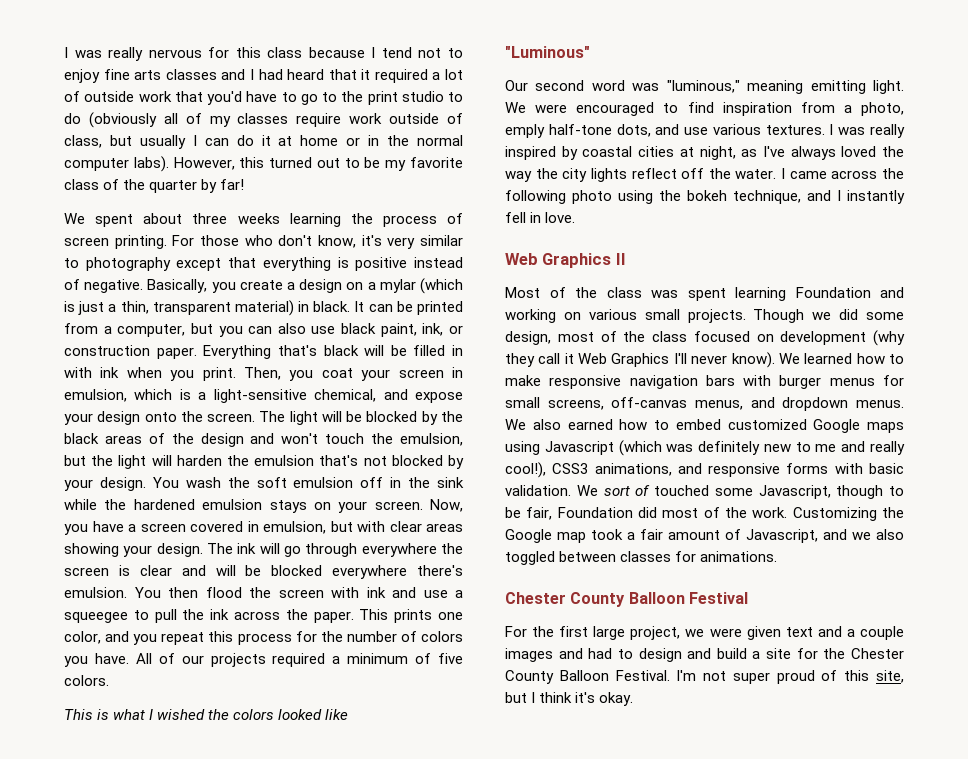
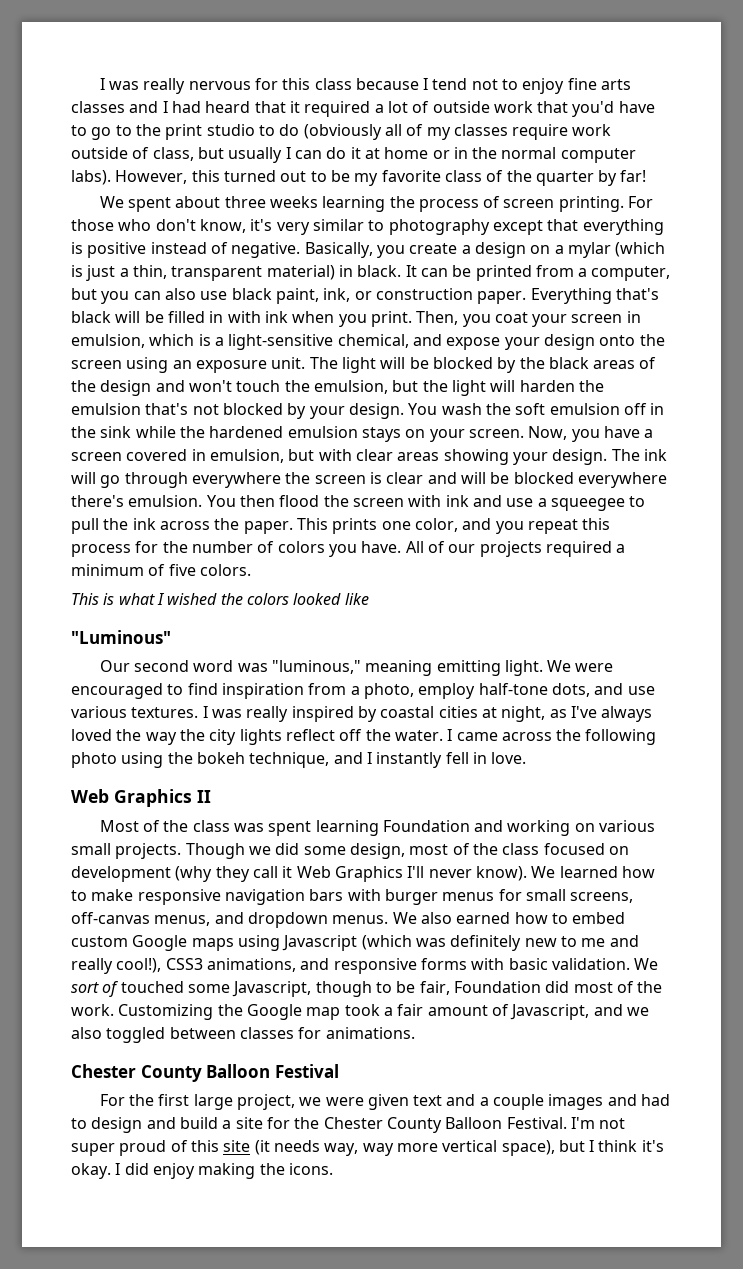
[207,413,256,422] screen. -> [71,357,306,373] screen using an exposure unit.
[505,124,545,138] emply -> [418,683,476,699] employ
[727,419,807,430] customized -> [71,936,128,947] custom
[876,670,904,683] site, -> [223,1140,555,1156] site (it needs way, way more vertical space),
(634, 699) none -> [115,1163,333,1179] I did enjoy making the icons.

